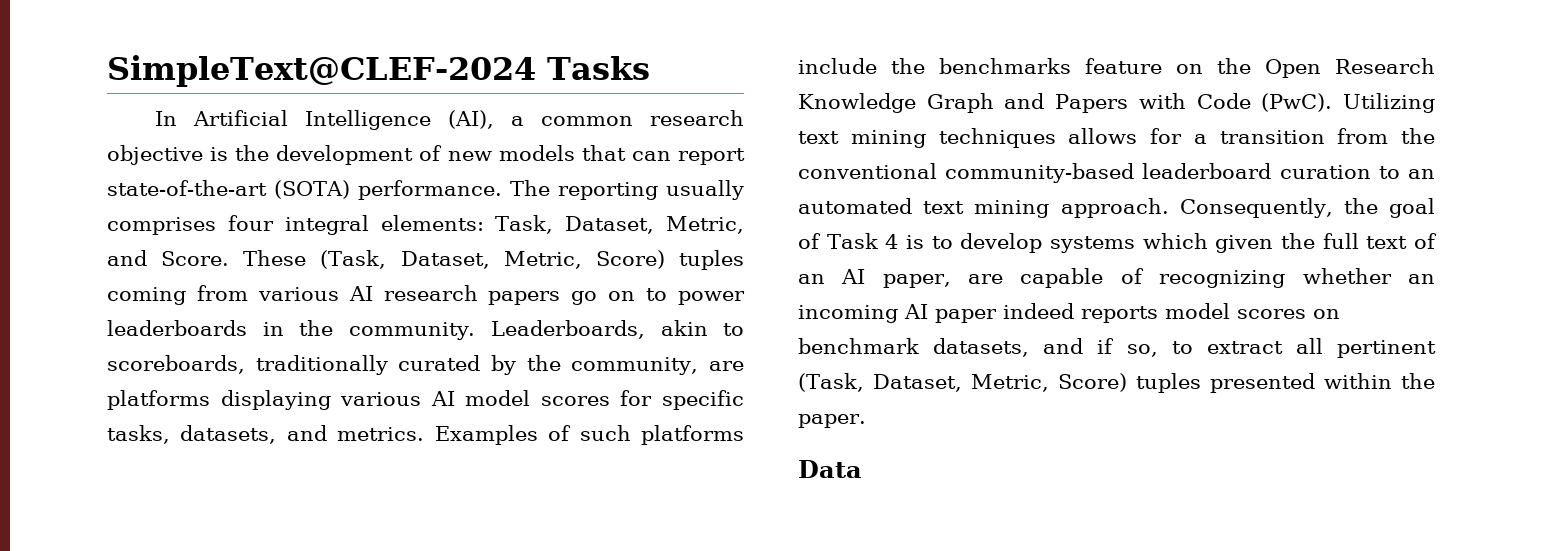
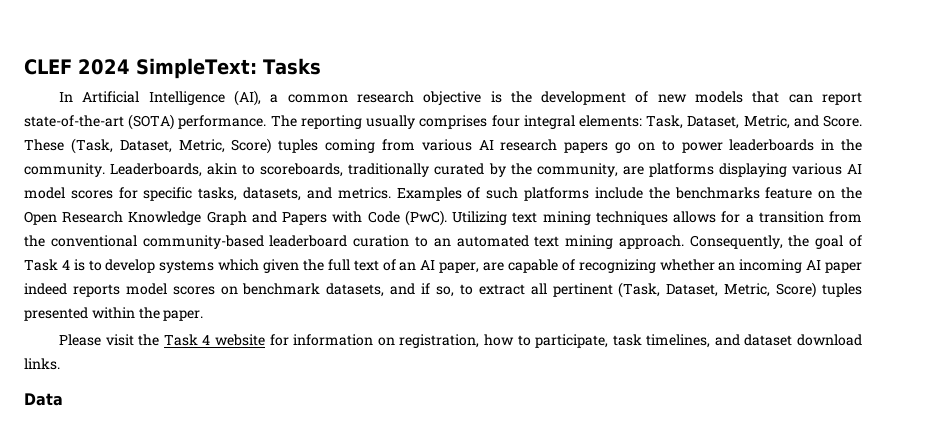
[107,55,536,87] SimpleText@CLEF-2024 -> [24,58,257,79] CLEF 2024 SimpleText:
(866, 421) none -> [59,334,863,348] [24,358,60,370] // Please visit the Task 4 website for information on registration, how to participate, task timelines, and dataset download links.

